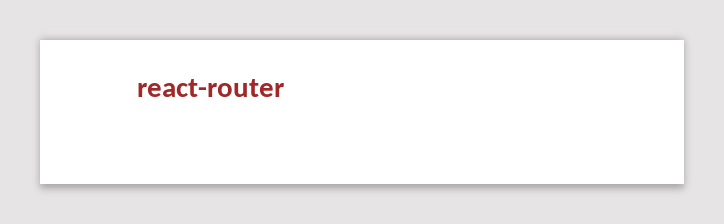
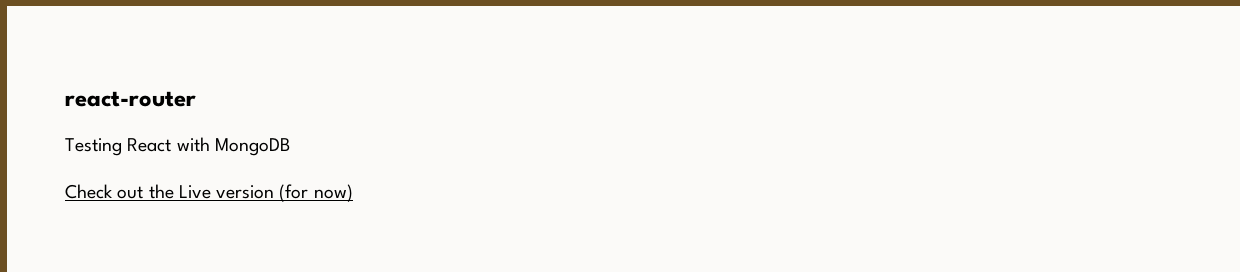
(284, 88) none -> [65,137,290,156] [65,184,353,202] // Testing React with MongoDB // Check out the Live version (for now)

